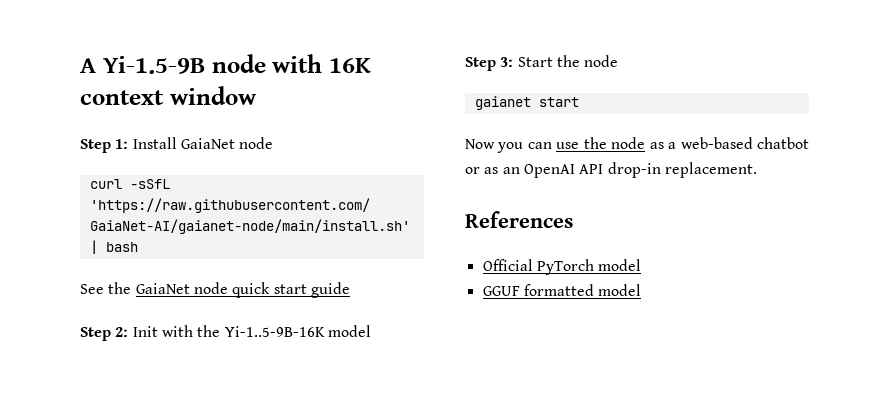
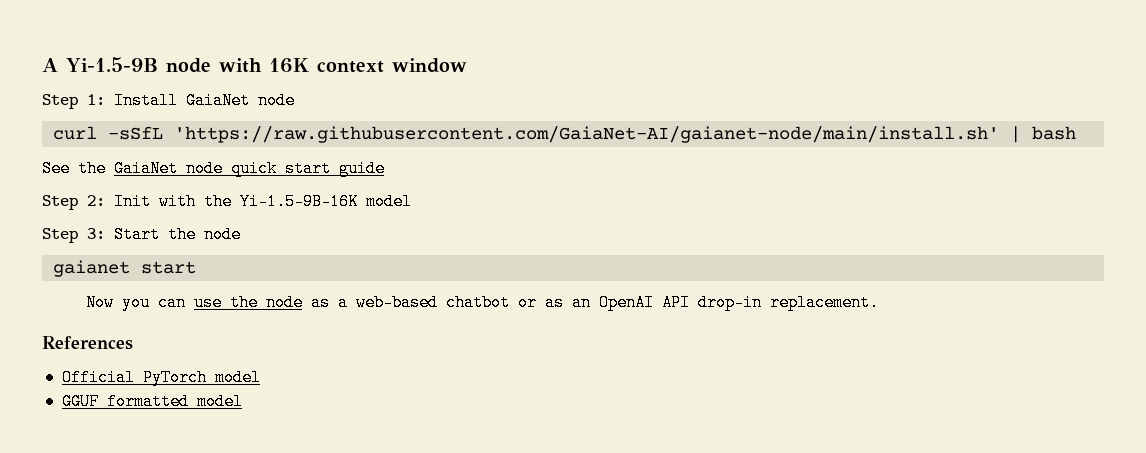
[224,326,325,337] Yi-1..5-9B-16K -> [240,193,358,210] Yi-1.5-9B-16K

